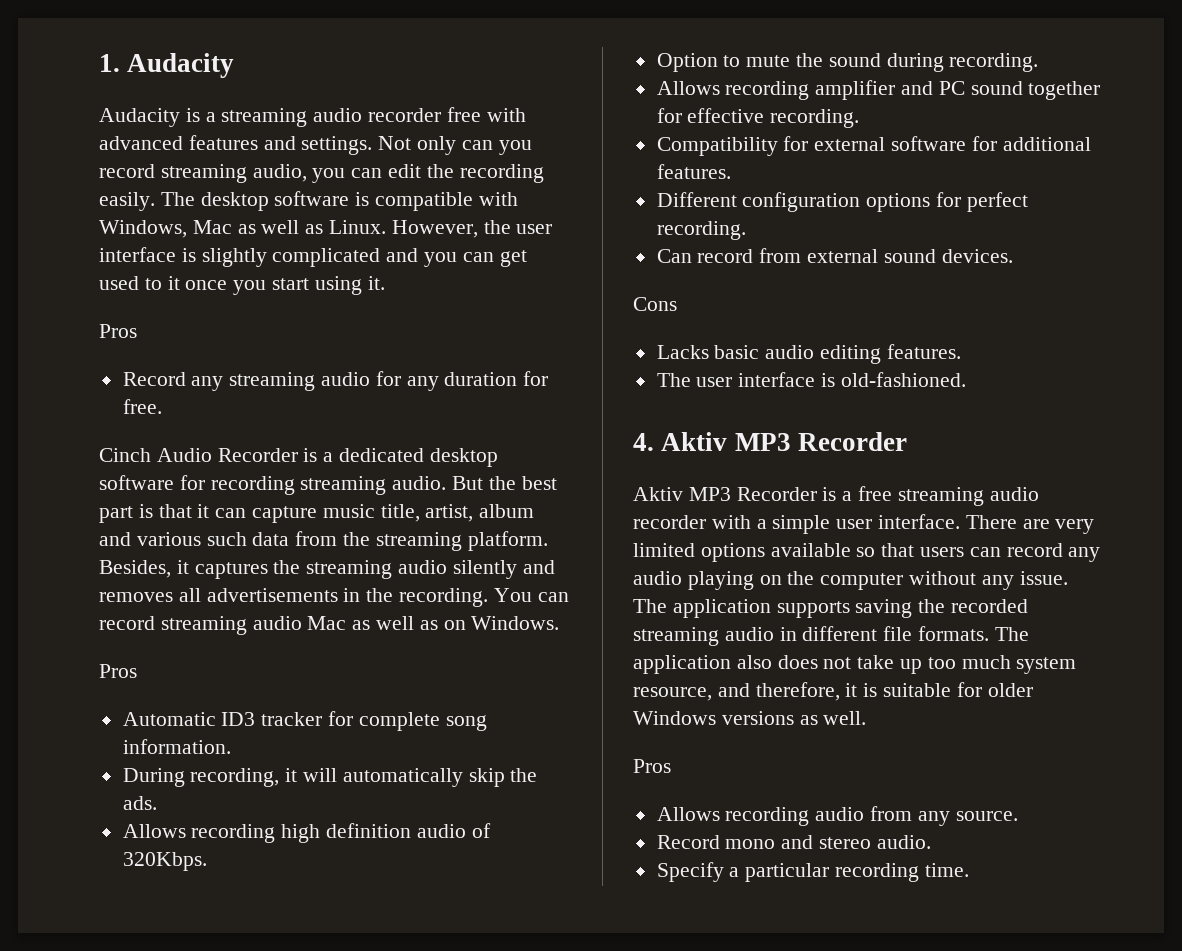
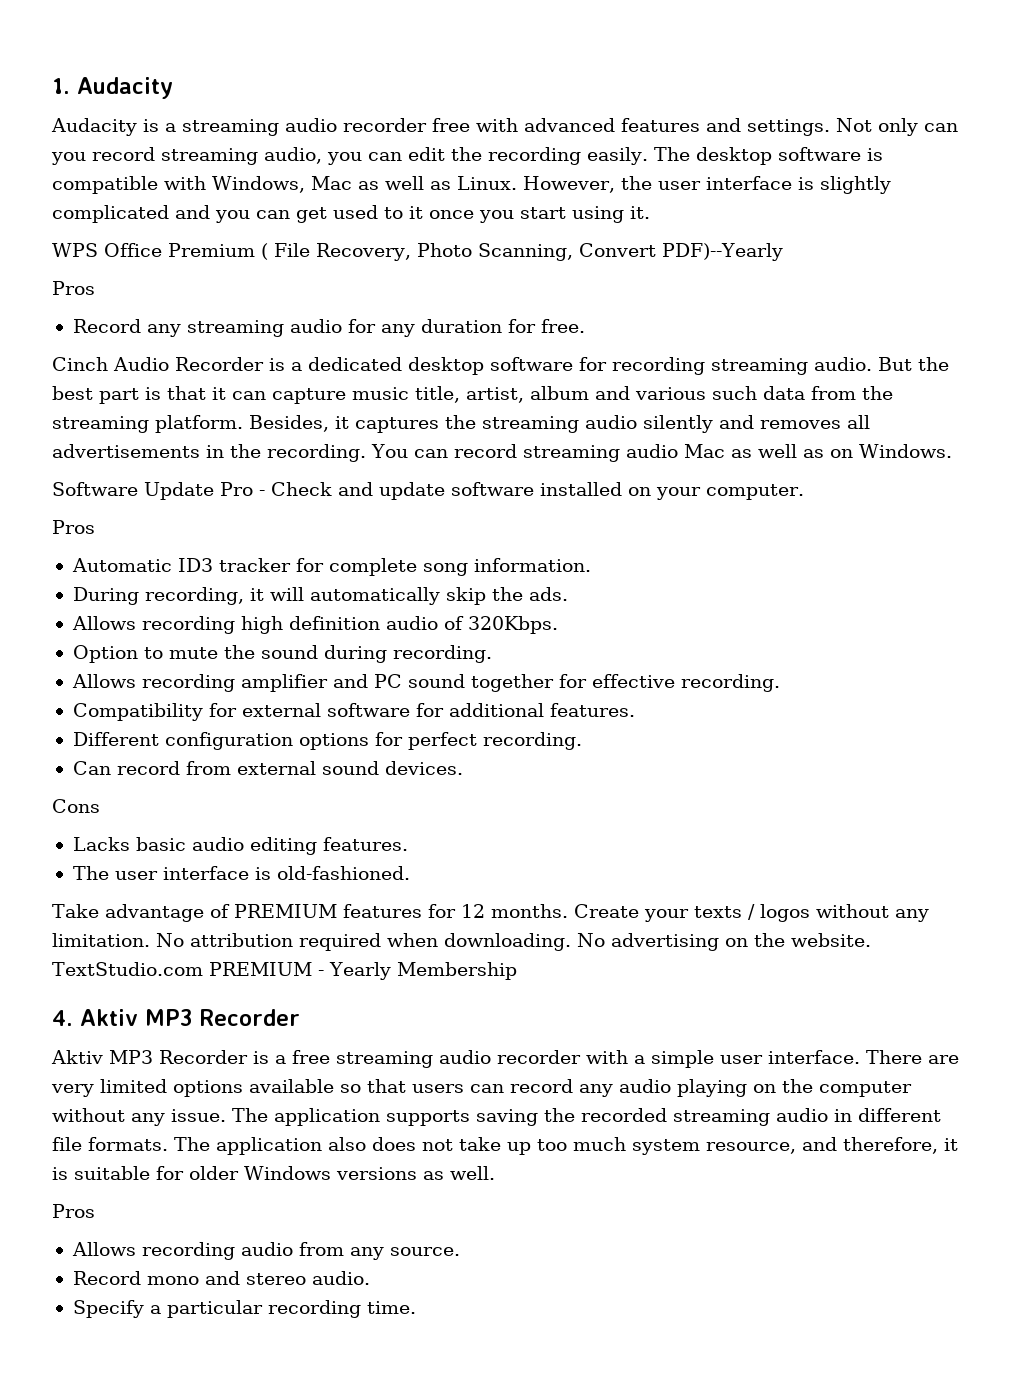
(385, 283) none -> [52,243,783,261] // WPS Office Premium ( File Recovery, Photo Scanning, Convert PDF)--Yearly
(560, 623) none -> [52,482,804,500] // Software Update Pro - Check and update software installed on your computer.
(966, 379) none -> [52,904,929,922] [52,933,871,951] [52,962,517,980] // Take advantage of PREMIUM features for 12 months. Create your texts / logos without any limitation. No attribution required when downloading. No advertising on the website. TextStudio.com PREMIUM - Yearly Membership

